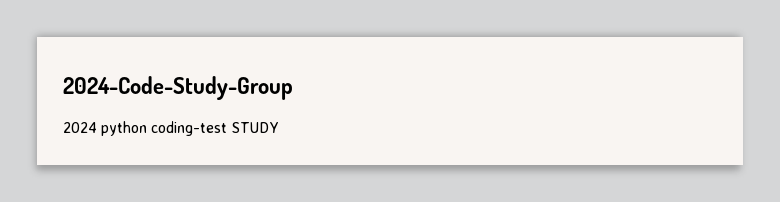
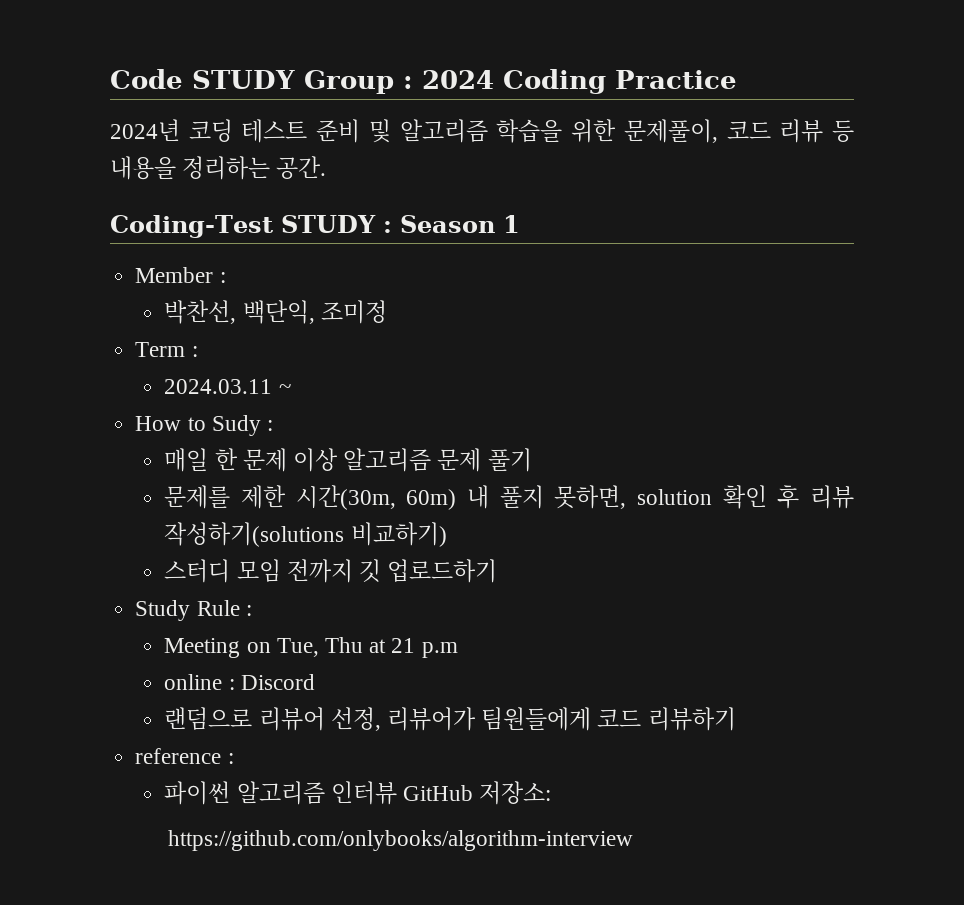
[63,76,293,100] [63,121,279,136] 2024-Code-Study-Group // 2024 python coding-test STUDY -> [110,69,737,94] [110,119,855,143] [110,156,327,180] [110,215,520,238] [135,267,226,283] [164,300,387,324] [135,342,198,357] [164,379,291,394] [135,415,273,436] [164,448,532,472] [164,485,855,510] [164,522,447,547] [164,559,498,583] [135,600,252,621] [164,637,458,658] [164,674,315,690] [164,707,736,731] [135,748,234,764] [164,781,552,805] [168,830,634,851] Code STUDY Group : 2024 Coding Practice // 2024년 코딩 테스트 준비 및 알고리즘 학습을 위한 문제풀이, 코드 리뷰 등 내용을 정리하는 공간. // Coding-Test STUDY : Season 1 // Member : // 박찬선, 백단익, 조미정 // Term : // 2024.03.11 ~ // How to Sudy : // 매일 한 문제 이상 알고리즘 문제 풀기 // 문제를 제한 시간(30m, 60m) 내 풀지 못하면, solution 확인 후 리뷰 작성하기(solutions 비교하기) // 스터디 모임 전까지 깃 업로드하기 // Study Rule : // Meeting on Tue, Thu at 21 p.m // online : Discord // 랜덤으로 리뷰어 선정, 리뷰어가 팀원들에게 코드 리뷰하기 // reference : // 파이썬 알고리즘 인터뷰 GitHub 저장소: // https://github.com/onlybooks/algorithm-interview

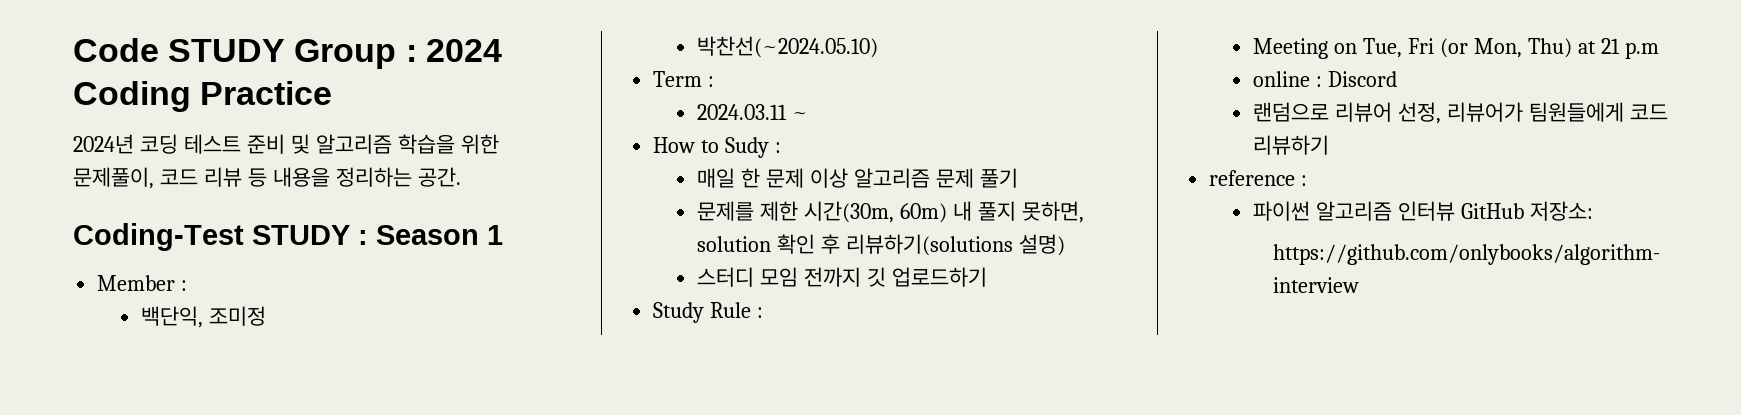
[164,300,237,324] 박찬선, -> (188, 285) none
(387, 312) none -> [697,36,879,58] // 박찬선(~2024.05.10)
[810,485,855,509] [164,522,447,547] 리뷰 작성하기(solutions 비교하기) -> [845,234,1065,256] 리뷰하기(solutions 설명)
[324,637,363,653] Thu -> [1407,38,1572,58] Fri (or Mon, Thu)

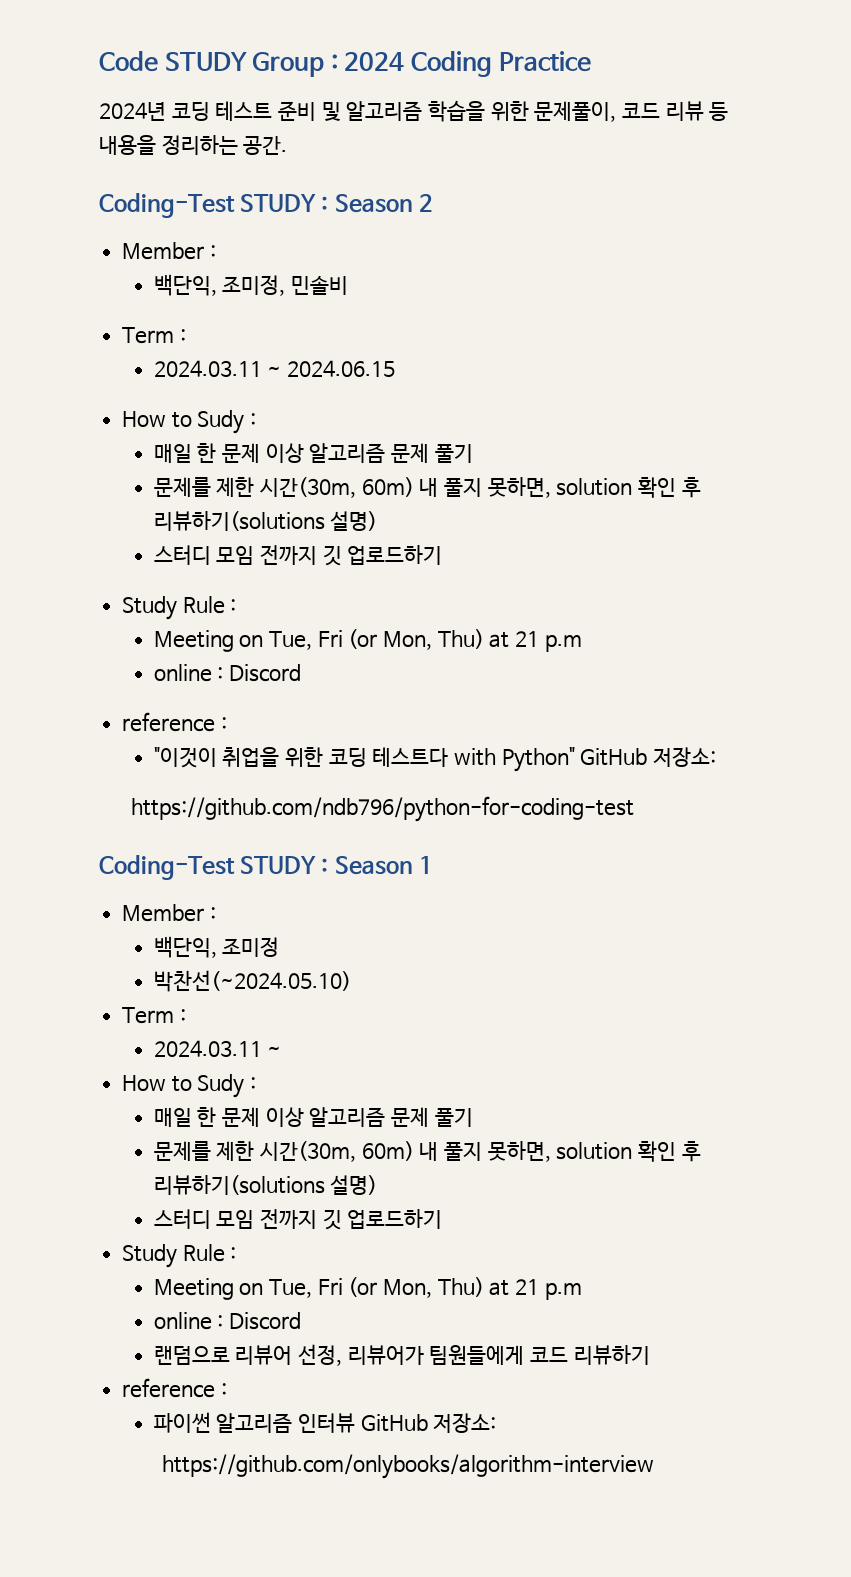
(461, 177) none -> [99,193,432,218] [122,242,216,260] [153,274,349,296] [122,327,186,344] [153,360,396,377] [122,410,257,434] [153,443,473,463] [153,477,701,498] [153,511,378,531] [153,545,443,566] [122,596,237,620] [153,629,582,652] [153,664,302,682] [122,712,227,732] [153,747,717,772] [130,796,634,822] // Coding-Test STUDY : Season 2 // Member : // 백단익, 조미정, 민솔비 // Term : // 2024.03.11 ~ 2024.06.15 // How to Sudy : // 매일 한 문제 이상 알고리즘 문제 풀기 // 문제를 제한 시간(30m, 60m) 내 풀지 못하면, solution 확인 후 리뷰하기(solutions 설명) // 스터디 모임 전까지 깃 업로드하기 // Study Rule : // Meeting on Tue, Fri (or Mon, Thu) at 21 p.m // online : Discord // reference : // "이것이 취업을 위한 코딩 테스트다 with Python" GitHub 저장소: // https://github.com/ndb796/python-for-coding-test

